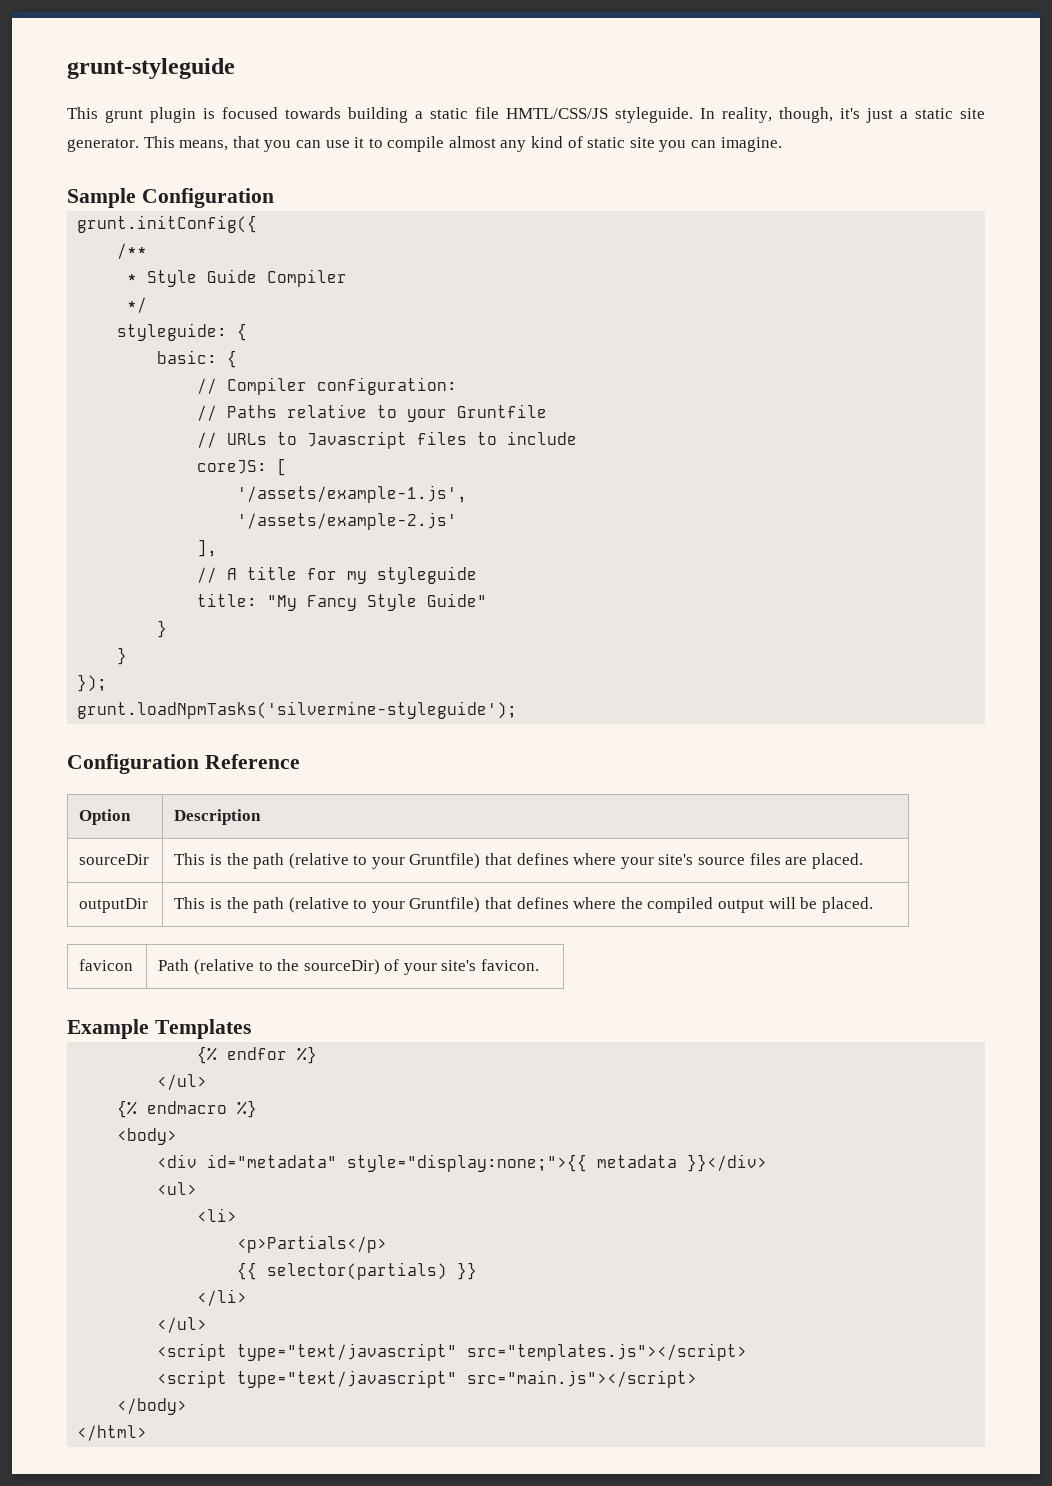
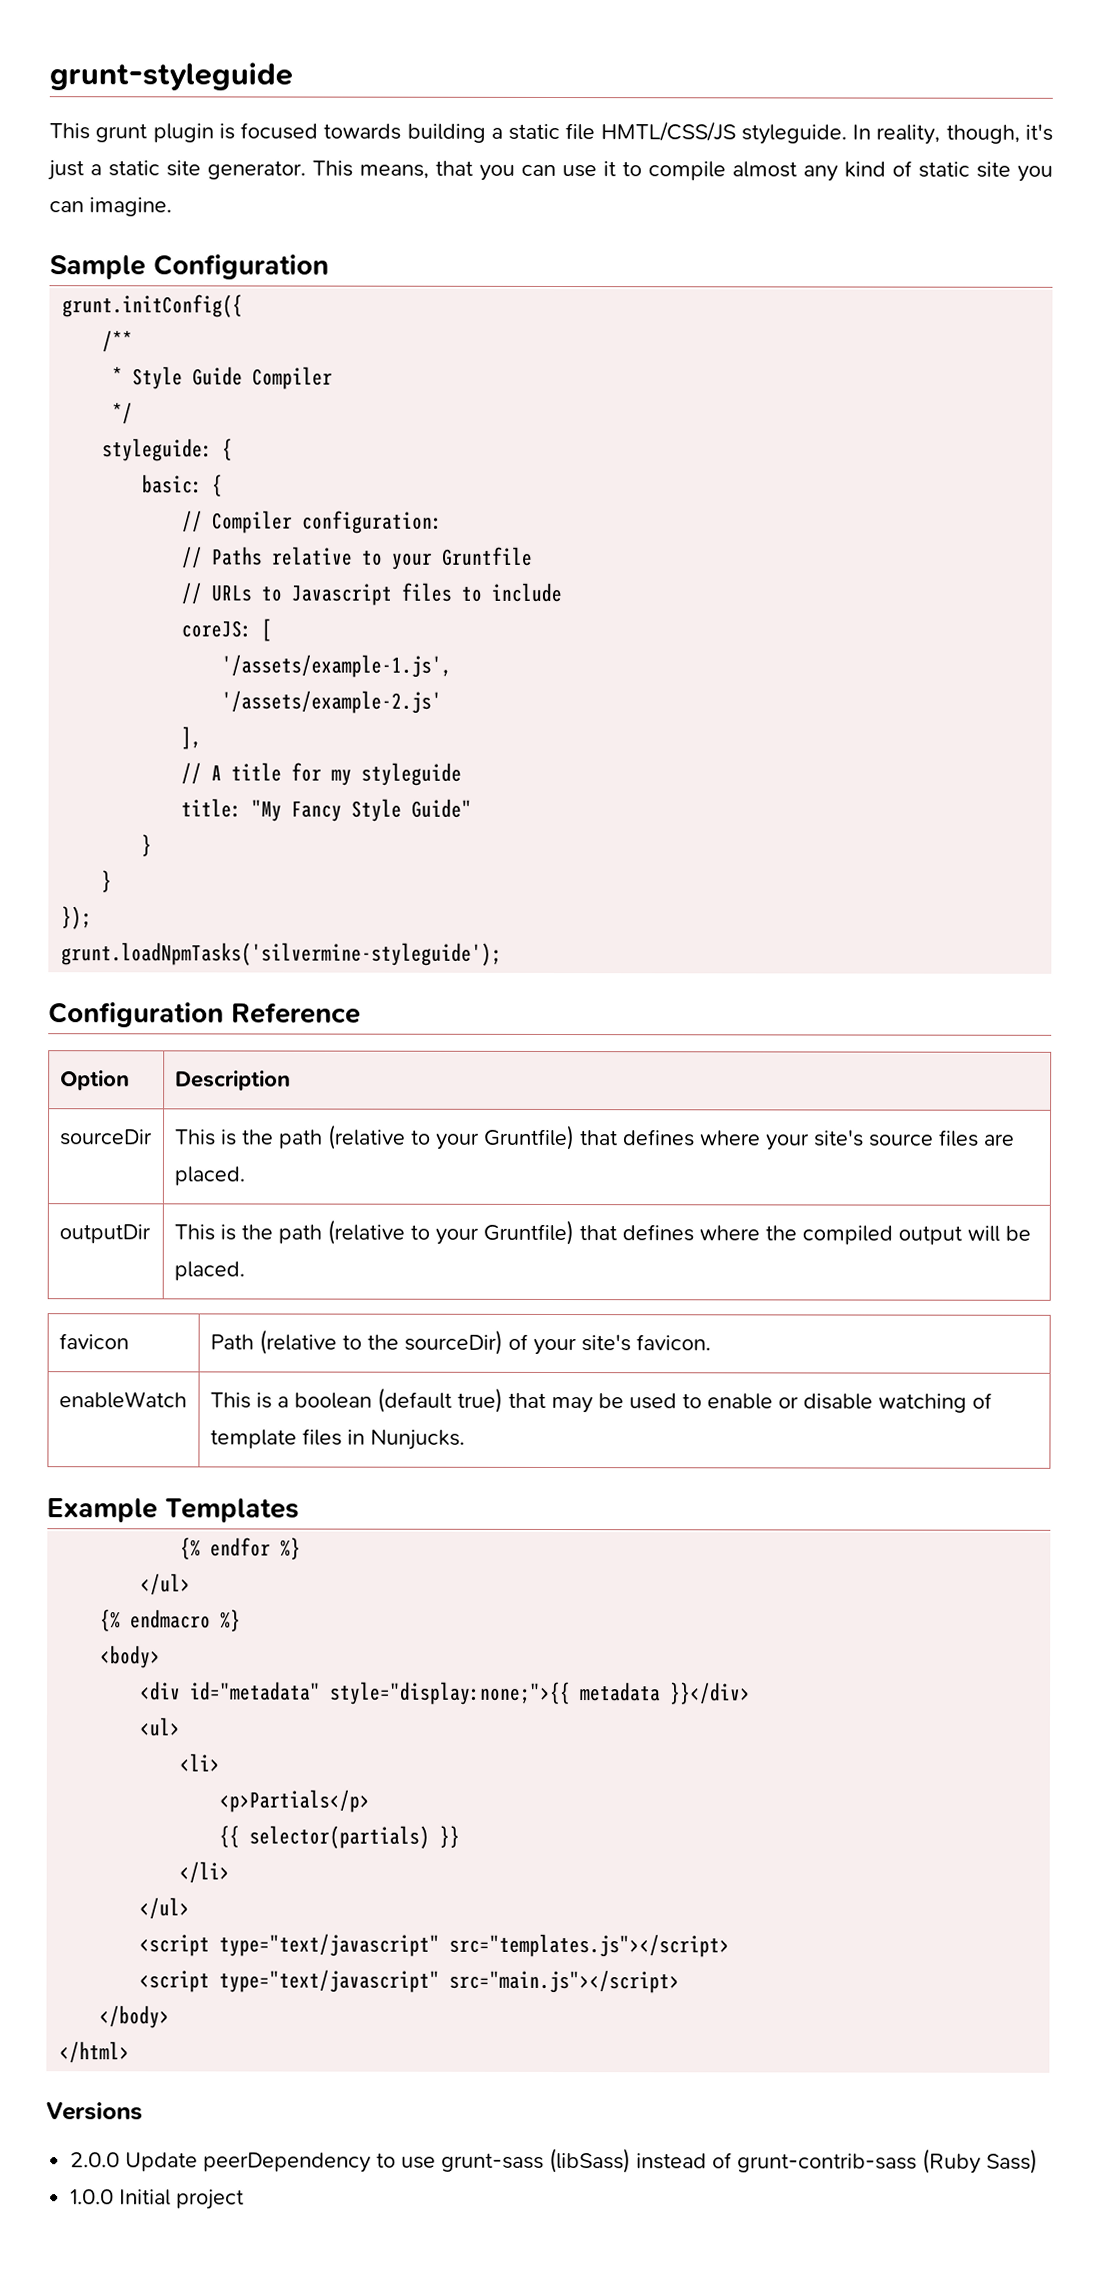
(540, 965) none -> [58,1391,187,1409] [209,1387,992,1414] [209,1428,465,1450] // enableWatch | This is a boolean (default true) that may be used to enable or disable watching of template files in Nunjucks.
(148, 1433) none -> [46,2102,143,2121] [70,2147,1039,2174] [70,2189,245,2210] // Versions // 2.0.0 Update peerDependency to use grunt-sass (libSass) instead of grunt-contrib-sass (Ruby Sass) // 1.0.0 Initial project

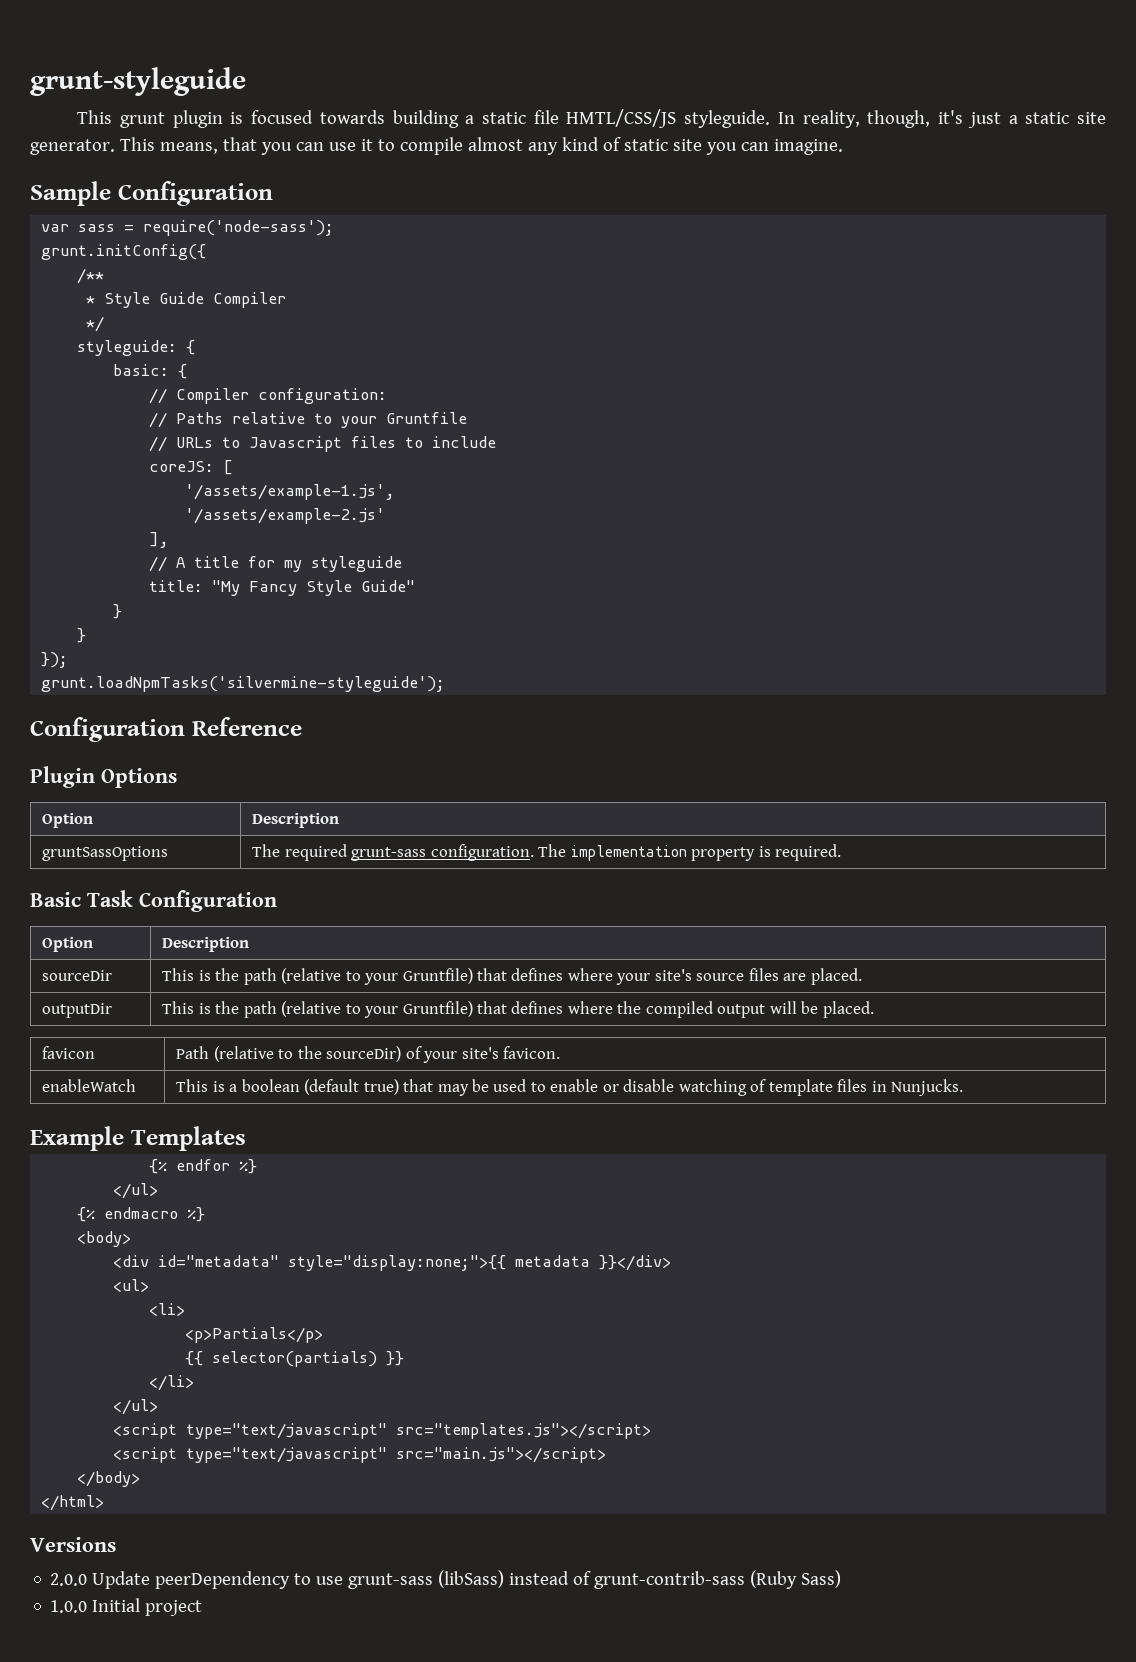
(329, 267) none -> [41,220,335,236] // var sass = require('node-sass');
(361, 1013) none -> [30,766,177,788] [42,813,94,828] [252,813,340,828] [42,846,169,861] [252,844,842,861] [30,890,277,912] // Plugin Options // Option | Description // gruntSassOptions | The required grunt-sass configuration. The implementation property is required. // Basic Task Configuration

